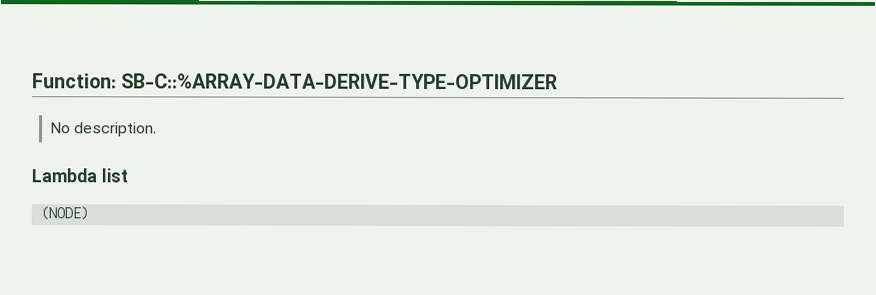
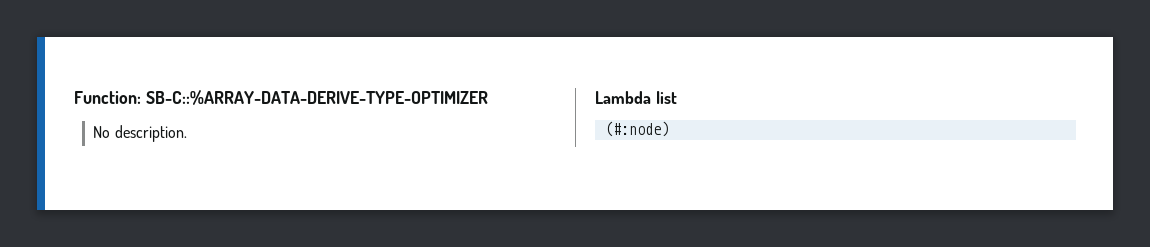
[40,206,90,221] (NODE) -> [604,121,669,137] (#:node)

